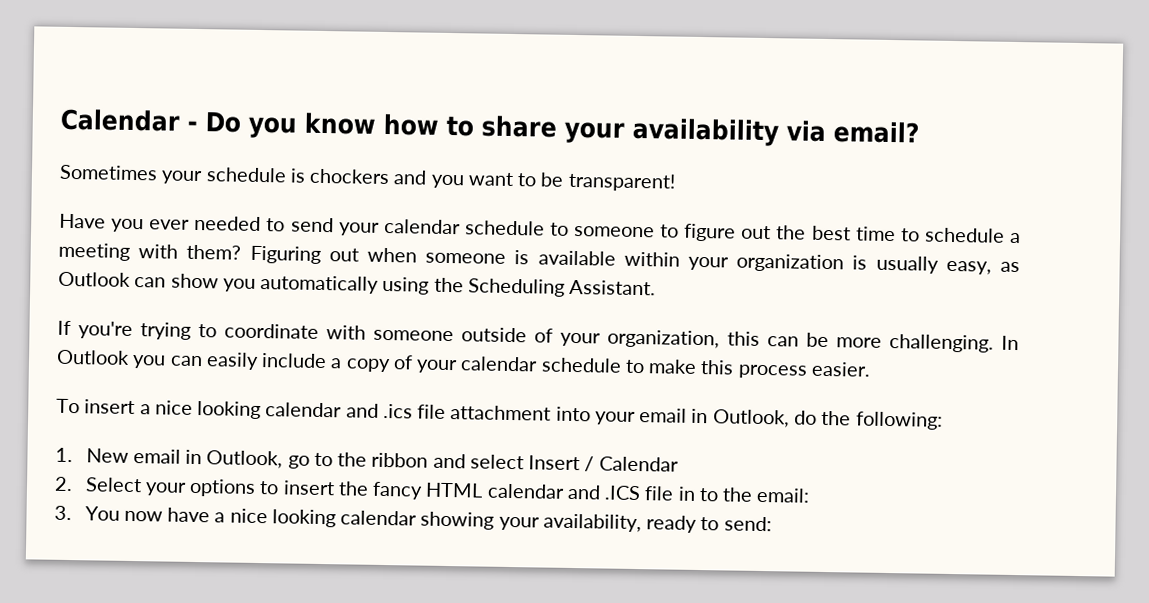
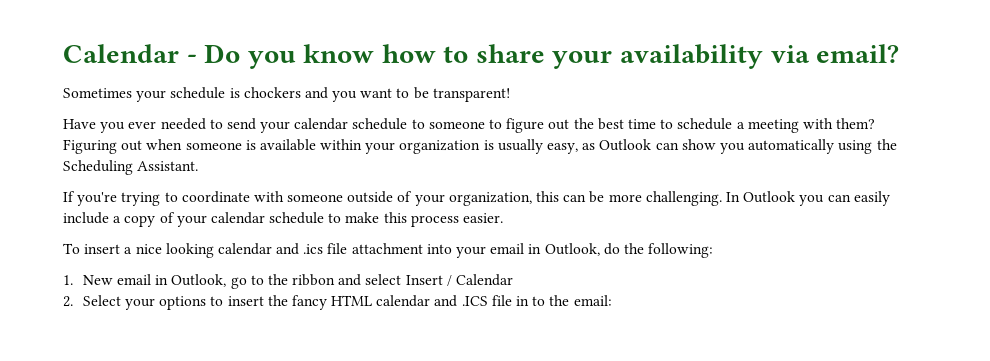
[54,505,772,533] // 3. You now have a nice looking calendar showing your availability, ready to send: -> (612, 300) none

